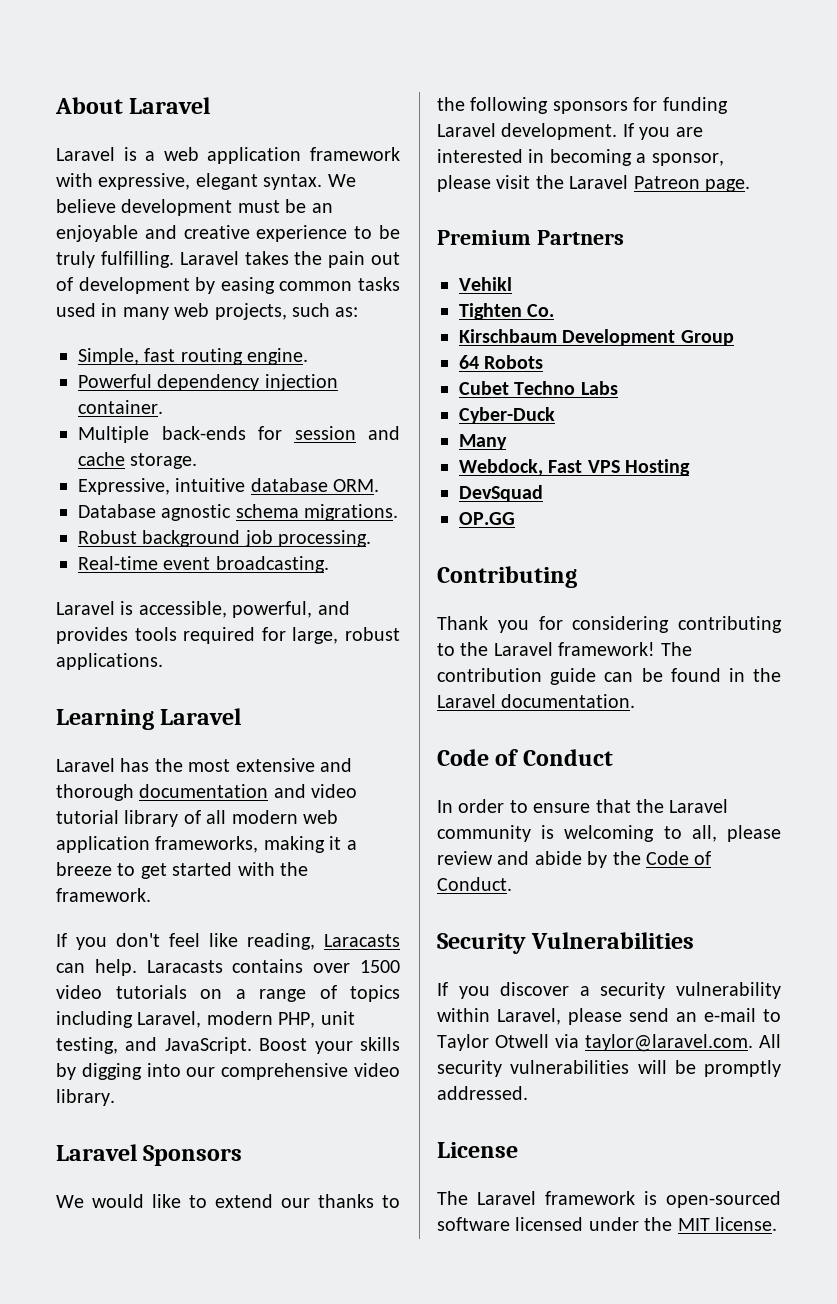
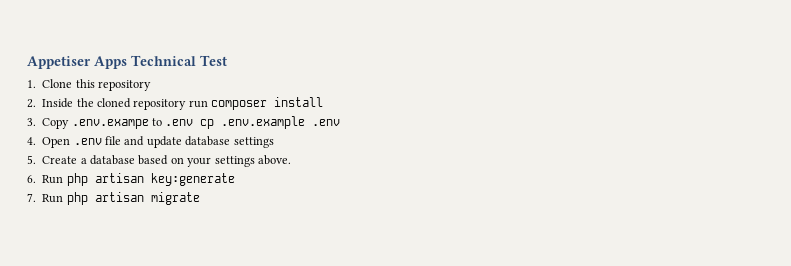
[55,97,211,114] [56,147,400,164] [56,173,356,190] [56,199,333,216] [56,225,400,242] [56,251,400,268] [56,277,400,294] [56,303,359,320] [78,348,309,365] [78,374,338,391] [78,400,163,414] [78,426,400,443] [78,452,198,469] [78,478,380,495] [78,504,399,521] [78,530,372,547] [78,556,329,573] [56,601,350,618] [56,627,400,644] [56,653,163,670] [56,708,242,730] [56,758,352,772] [56,784,358,801] [56,810,338,827] [56,836,357,853] [56,862,308,879] [56,888,151,902] [56,933,400,950] [56,959,400,976] [56,985,400,1002] [56,1011,355,1028] [56,1037,400,1054] [56,1063,401,1080] [56,1089,115,1106] [56,1144,243,1166] [56,1194,400,1208] [437,97,728,114] [437,123,703,140] [437,149,724,166] [437,175,750,192] [437,230,624,245] [459,277,512,291] [459,303,555,320] [459,329,734,346] [459,355,544,369] [459,381,618,395] [459,407,555,424] [459,434,507,450] [459,459,691,476] [459,485,543,502] [459,512,515,525] [437,566,577,588] [437,616,782,633] [437,642,692,656] [437,668,782,685] [437,694,636,708] [437,749,613,766] [437,799,729,813] [437,825,781,842] [437,851,712,868] [437,877,512,891] [437,932,695,954] [437,982,781,999] [437,1008,781,1025] [437,1034,781,1052] [437,1060,781,1077] [437,1086,528,1100] [437,1142,518,1158] [437,1191,781,1208] [437,1217,777,1231] About Laravel // Laravel is a web application framework with expressive, elegant syntax. We believe development must be an enjoyable and creative experience to be truly fulfilling. Laravel takes the pain out of development by easing common tasks used in many web projects, such as: // Simple, fast routing engine. // Powerful dependency injection container. // Multiple back-ends for session and cache storage. // Expressive, intuitive database ORM. // Database agnostic schema migrations. // Robust background job processing. // Real-time event broadcasting. // Laravel is accessible, powerful, and provides tools required for large, robust applications. // Learning Laravel // Laravel has the most extensive and thorough documentation and video tutorial library of all modern web application frameworks, making it a breeze to get started with the framework. // If you don't feel like reading, Laracasts can help. Laracasts contains over 1500 video tutorials on a range of topics including Laravel, modern PHP, unit testing, and JavaScript. Boost your skills by digging into our comprehensive video library. // Laravel Sponsors // We would like to extend our thanks to the following sponsors for funding Laravel development. If you are interested in becoming a sponsor, please visit the Laravel Patreon page. // Premium Partners // Vehikl // Tighten Co. // Kirschbaum Development Group // 64 Robots // Cubet Techno Labs // Cyber-Duck // Many // Webdock, Fast VPS Hosting // DevSquad // OP.GG // Contributing // Thank you for considering contributing to the Laravel framework! The contribution guide can be found in the Laravel documentation. // Code of Conduct // In order to ensure that the Laravel community is welcoming to all, please review and abide by the Code of Conduct. // Security Vulnerabilities // If you discover a security vulnerability within Laravel, please send an e-mail to Taylor Otwell via taylor@laravel.com. All security vulnerabilities will be promptly addressed. // License // The Laravel framework is open-sourced software licensed under the MIT license. -> [27,55,227,69] [27,79,151,91] [27,97,324,110] [27,116,341,129] [27,136,274,148] [27,155,291,167] [27,173,235,186] [27,192,200,205] Appetiser Apps Technical Test // 1. Clone this repository // 2. Inside the cloned repository run composer install // 3. Copy .env.exampe to .env cp .env.example .env // 4. Open .env file and update database settings // 5. Create a database based on your settings above. // 6. Run php artisan key:generate // 7. Run php artisan migrate

